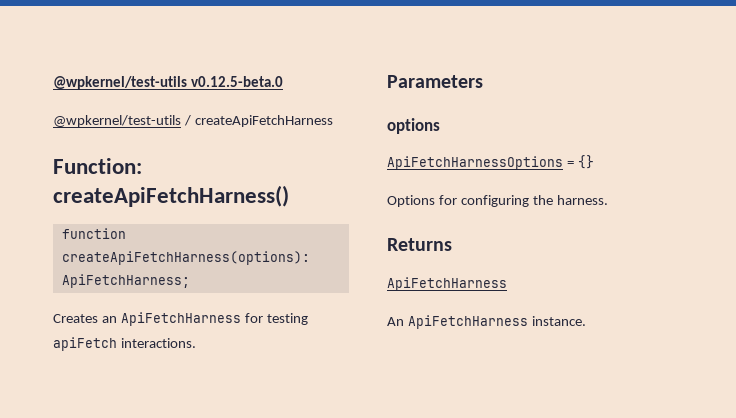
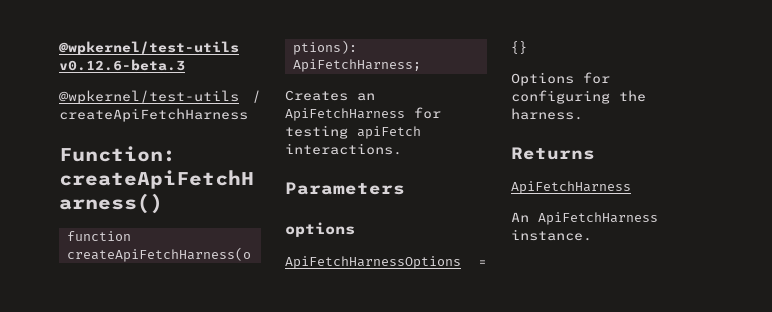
[53,76,283,90] @wpkernel/test-utils v0.12.5-beta.0 -> [59,41,239,55] [59,59,185,71] @wpkernel/test-utils v0.12.6-beta.3

